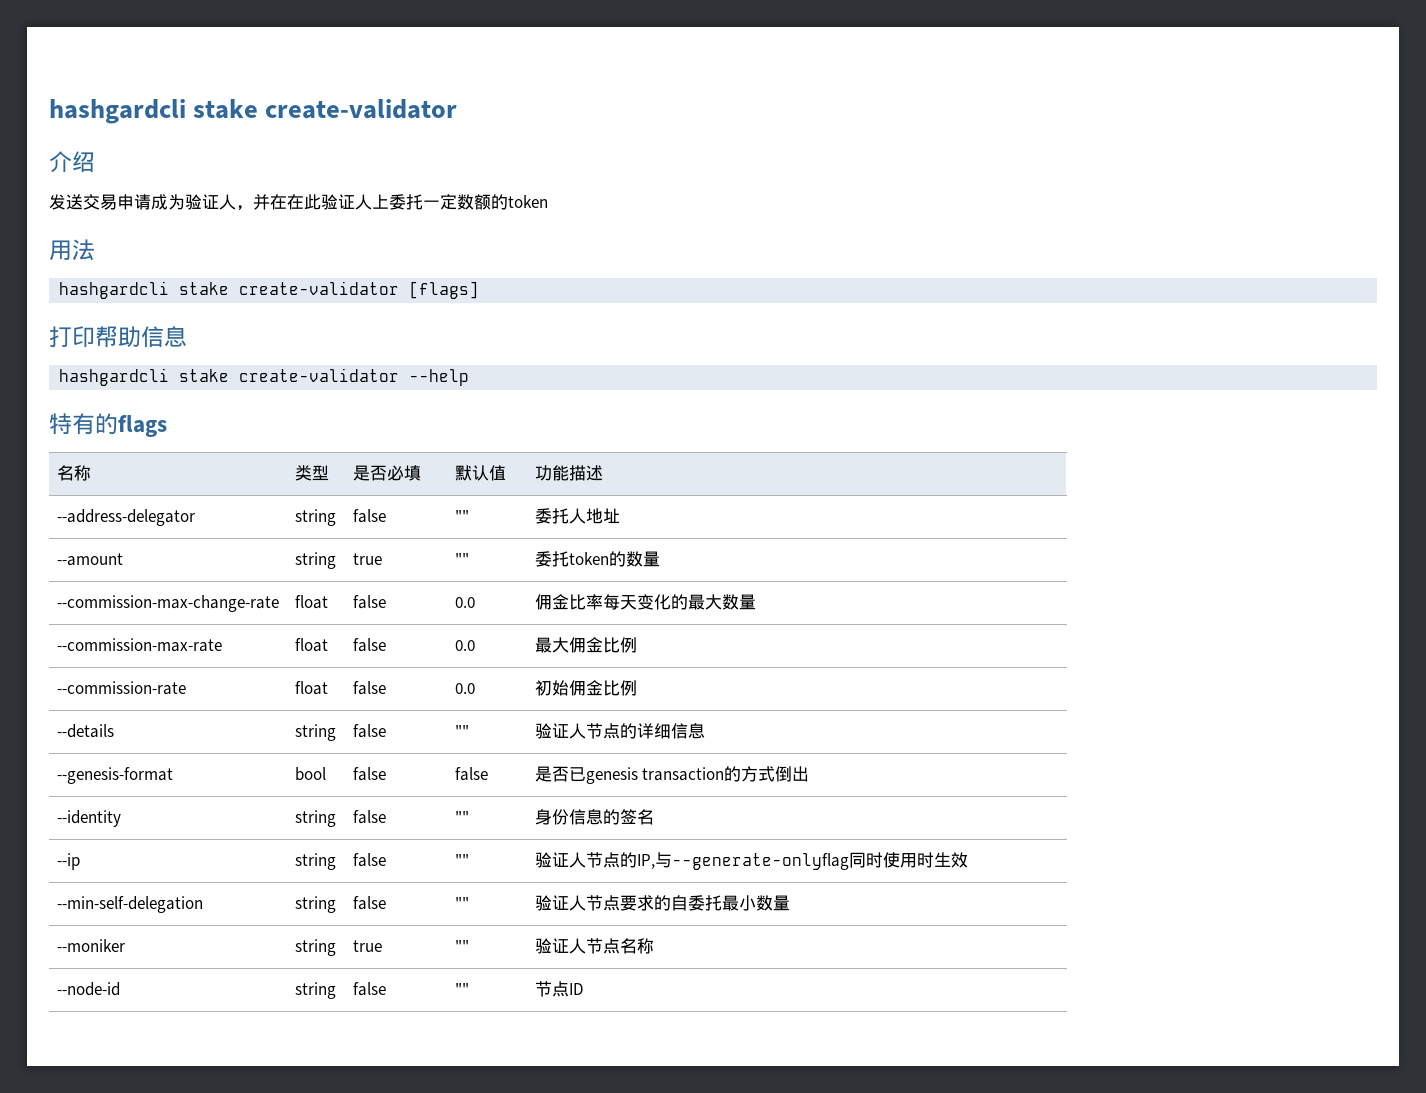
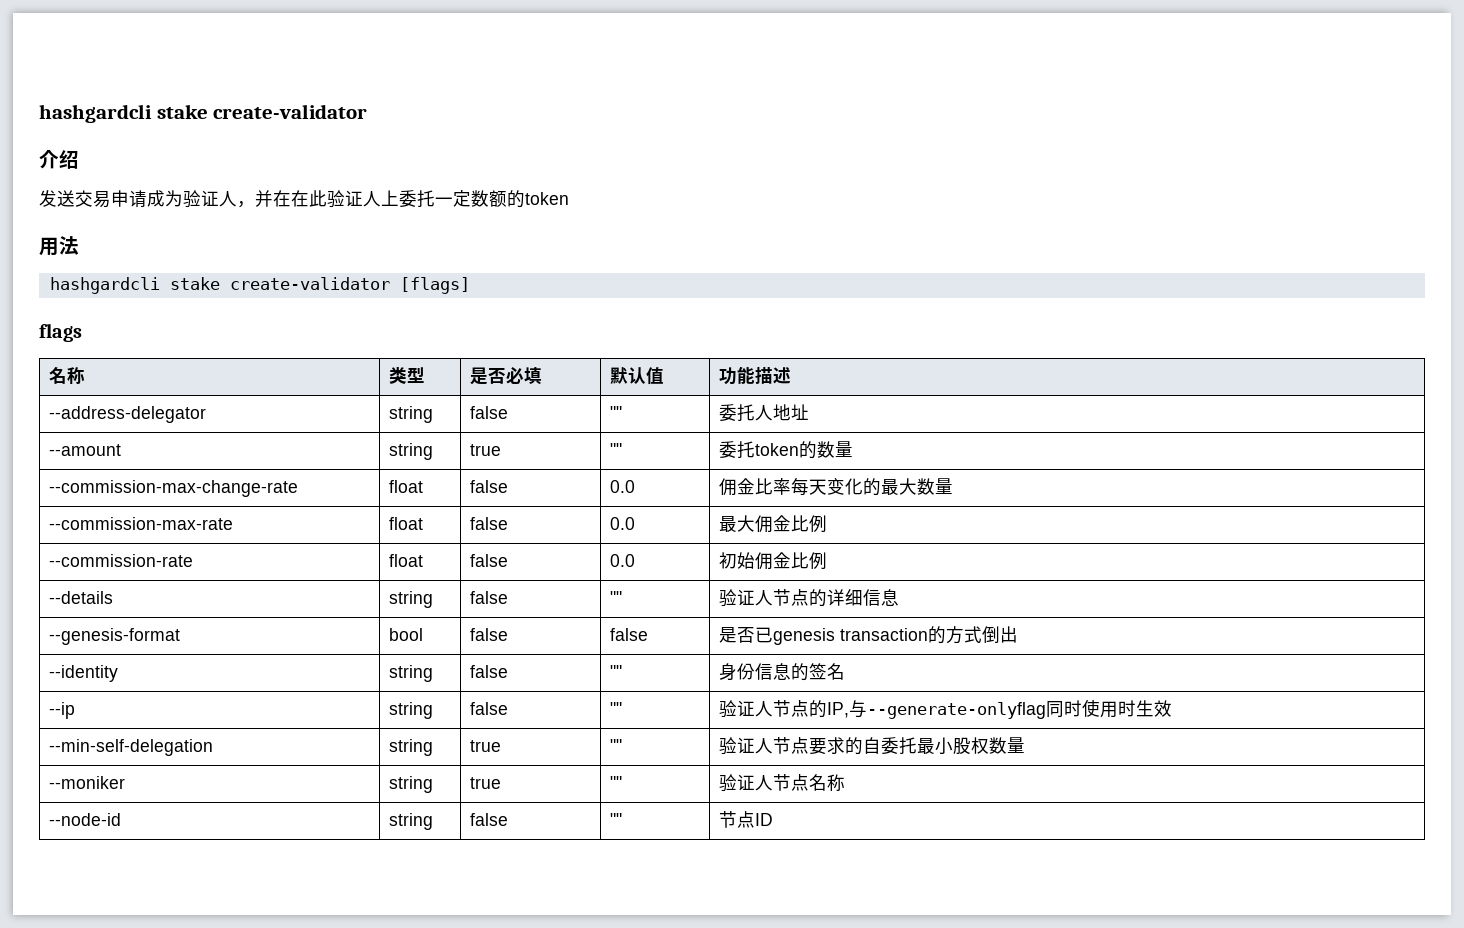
[49,326,187,348] [59,368,470,386] [49,413,118,435] 打印帮助信息 // hashgardcli stake create-validator --help // 特有的 -> (470, 285) none
[352,896,386,910] false -> [469,740,501,752] true
(756, 903) none -> [952,737,989,755] 股权

